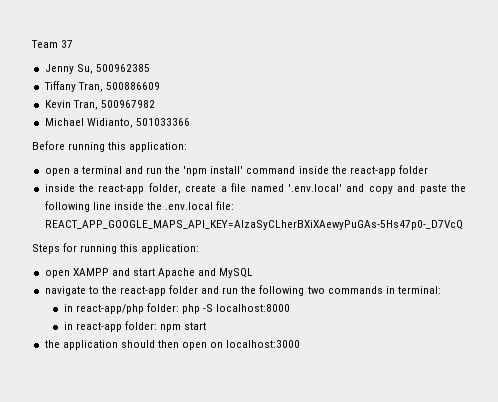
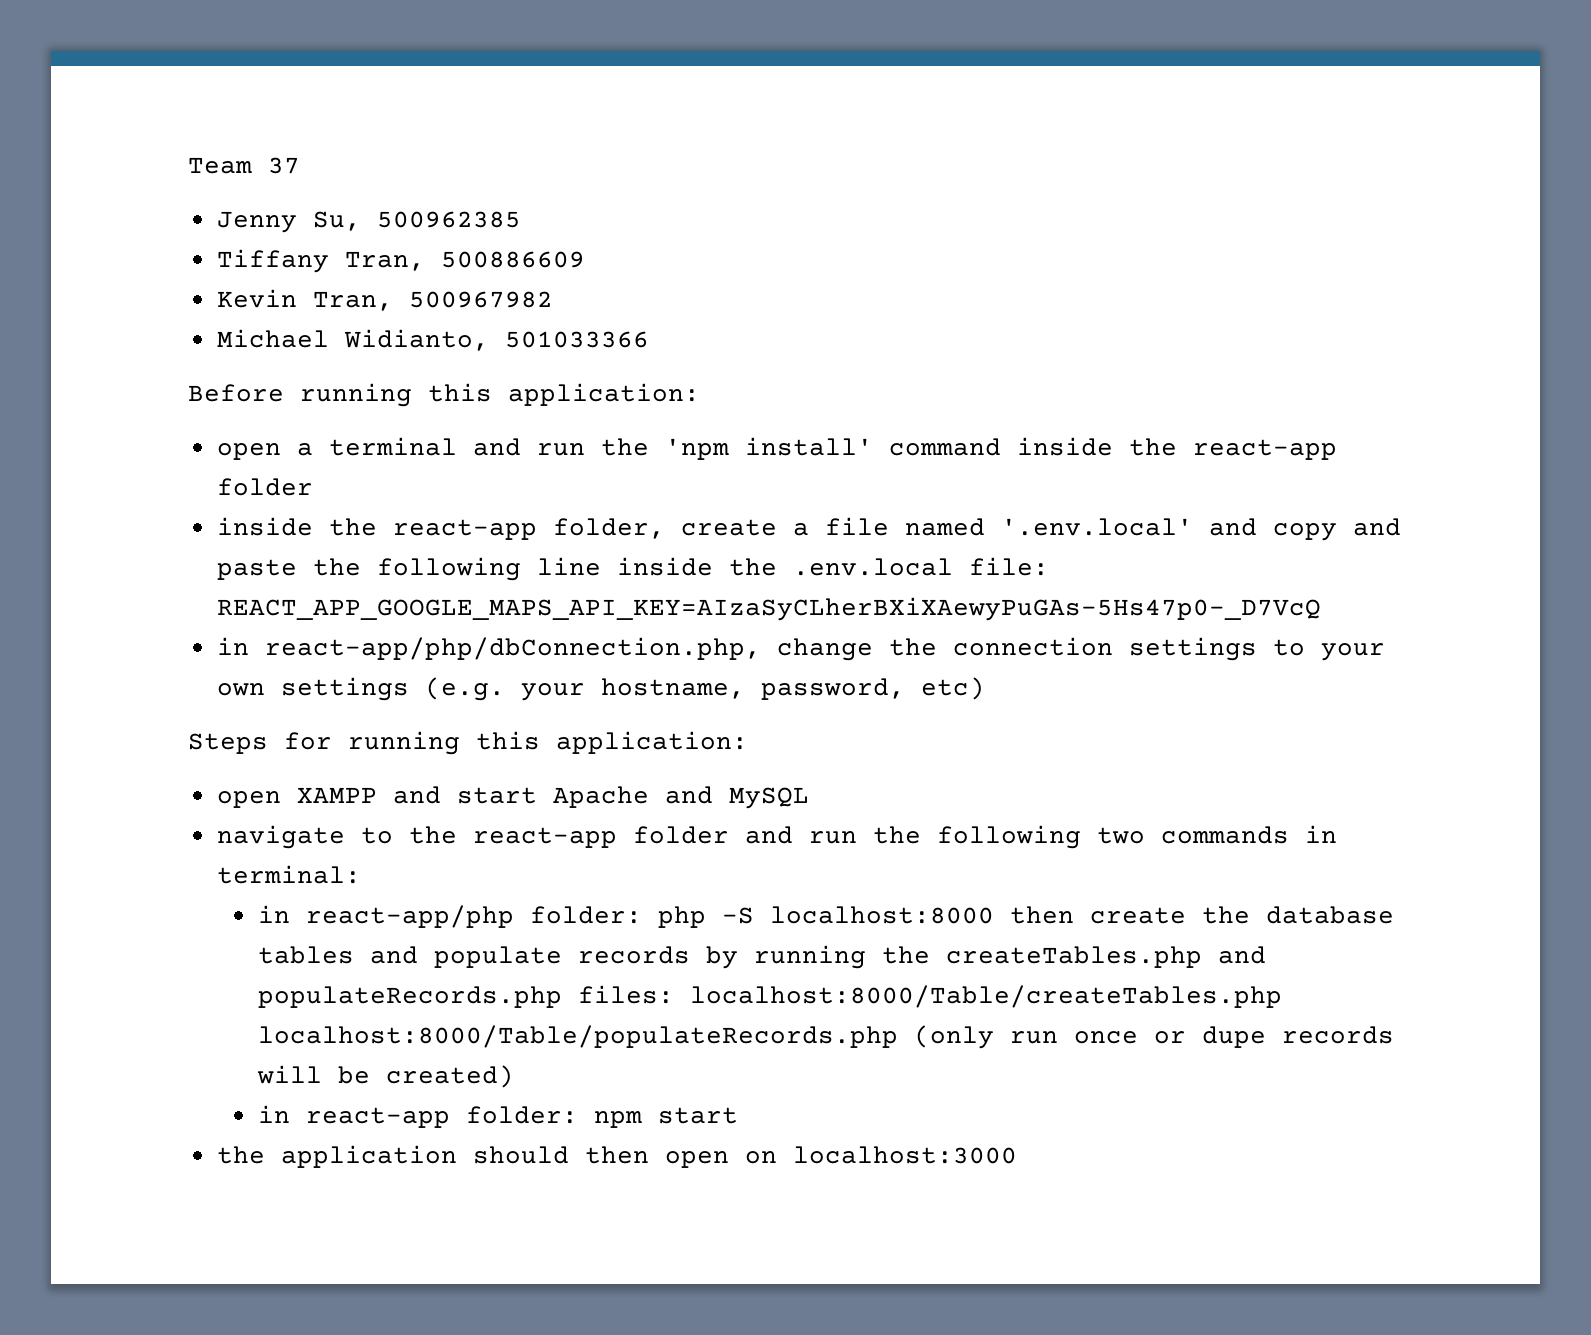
(463, 225) none -> [216,637,1385,661] [216,677,985,701] // in react-app/php/dbConnection.php, change the connection settings to your own settings (e.g. your hostname, password, etc)
(291, 308) none -> [1009,906,1394,924] [257,945,1266,969] [257,985,1282,1008] [257,1025,1394,1049] [256,1065,514,1088] then create the database tables and populate records by running the createTables.php and populateRecords.php files: localhost:8000/Table/createTables.php localhost:8000/Table/populateRecords.php (only run once or dupe records will be created)

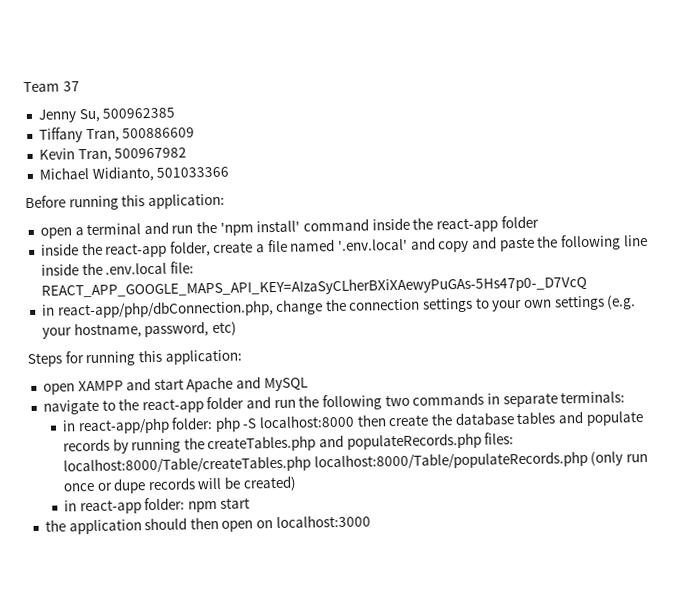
[216,865,361,884] terminal: -> [502,391,626,408] separate terminals:

